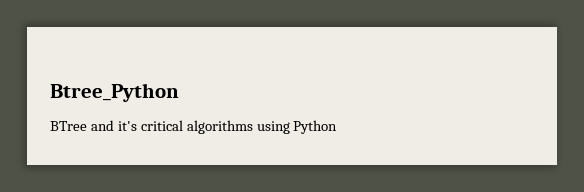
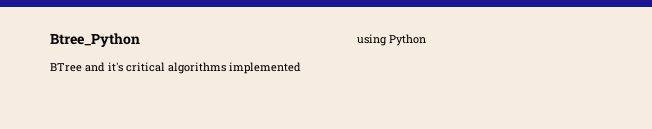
(253, 127) none -> [229,62,301,74] implemented

